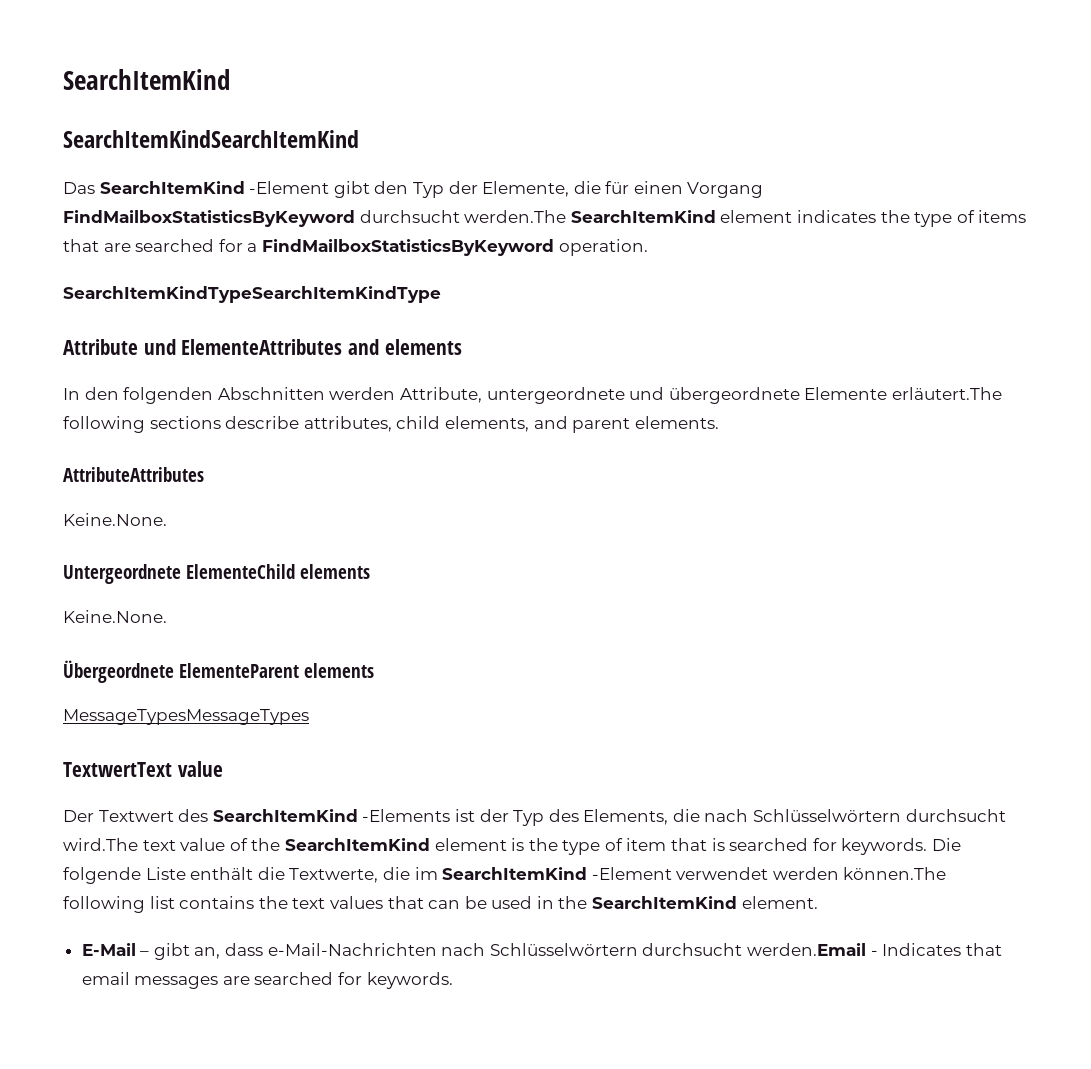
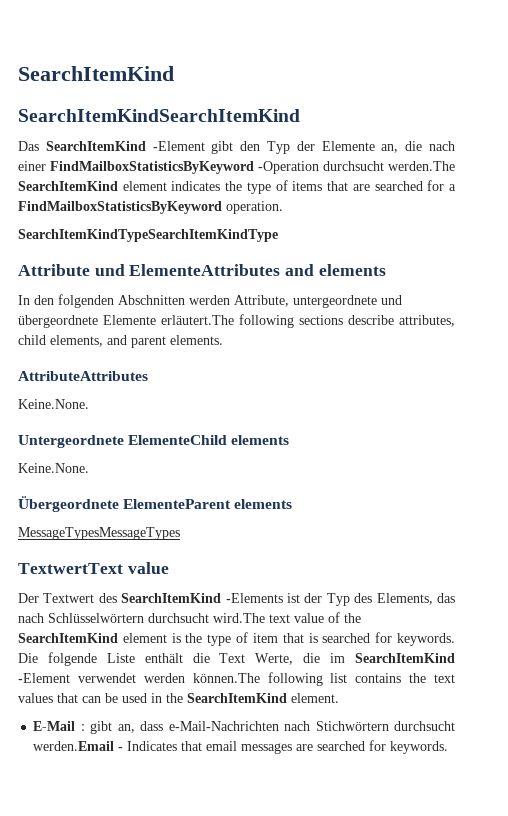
[482,181,764,198] [63,210,355,227] Elemente, die für einen Vorgang FindMailboxStatisticsByKeyword -> [321,141,456,153] [18,161,319,174] Elemente an, die nach einer FindMailboxStatisticsByKeyword -Operation
[672,809,700,822] die -> [436,593,455,603] das
[289,868,379,883] Textwerte, -> [219,653,294,665] Text Werte,
[140,951,150,956] – -> [80,724,85,731] :
[489,943,638,956] Schlüsselwörtern -> [315,721,389,731] Stichwörtern

